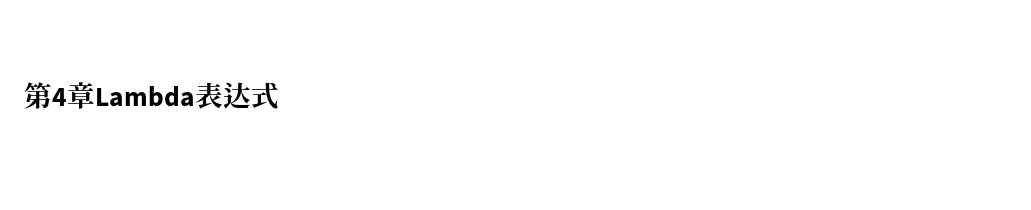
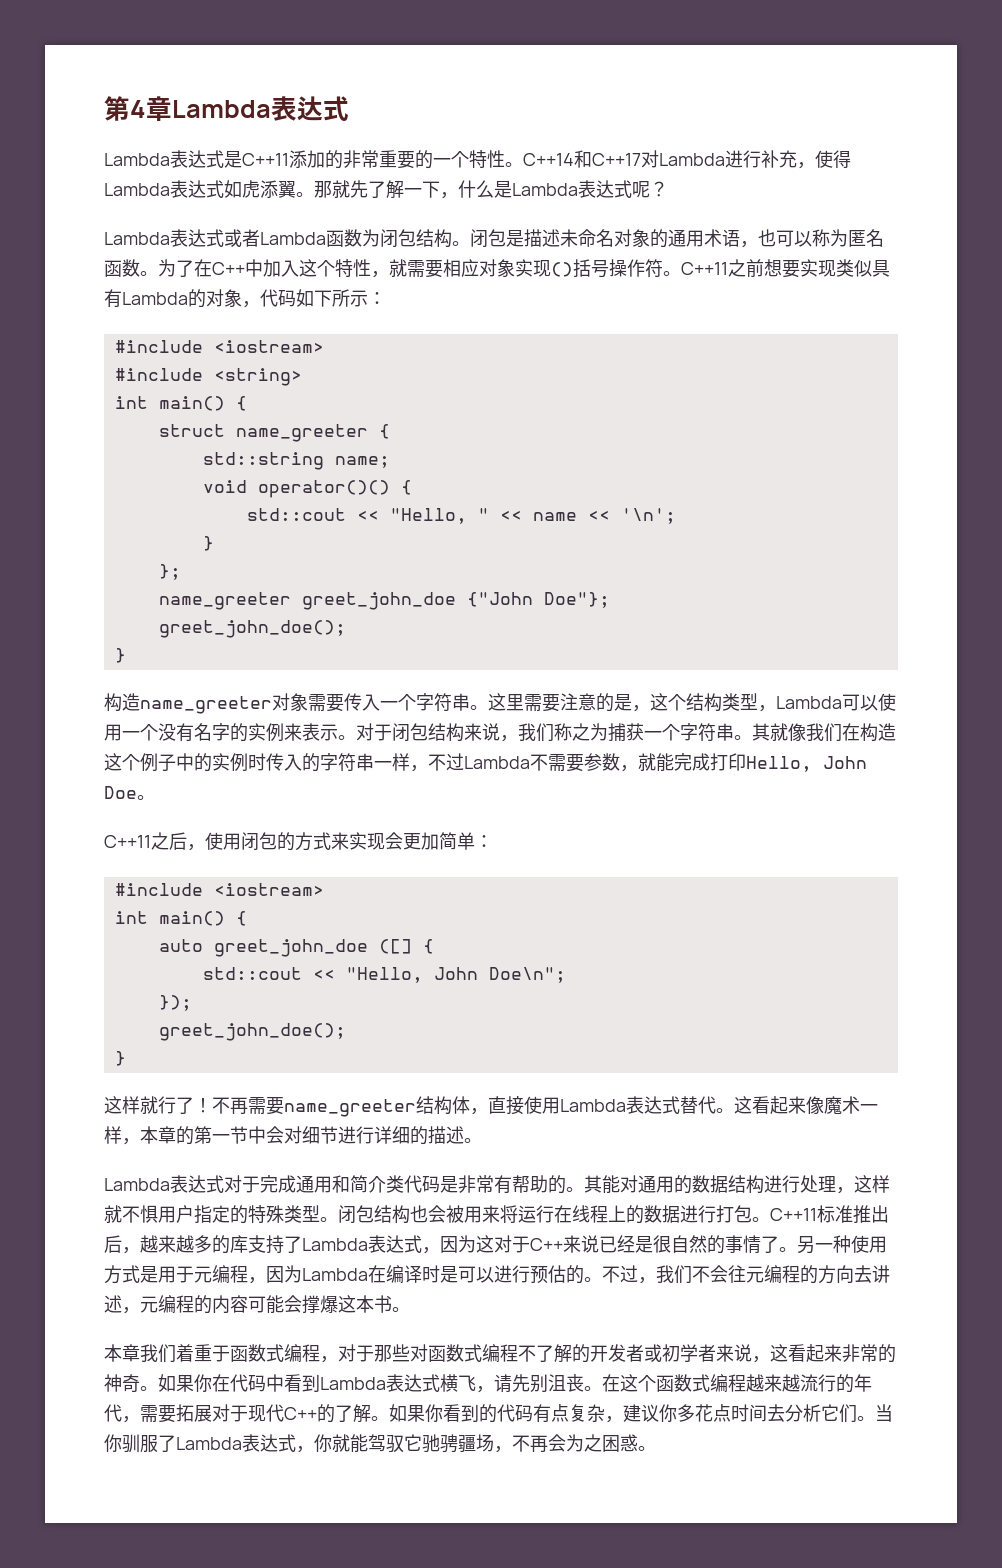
(279, 96) none -> [104,150,851,169] [104,180,668,199] [104,229,884,248] [104,259,890,278] [104,289,386,308] [114,340,324,353] [114,368,302,386] [114,396,247,411] [158,424,390,442] [202,452,390,470] [202,480,412,498] [246,508,676,524] [202,536,214,551] [158,564,181,580] [158,592,610,610] [158,620,346,638] [114,648,126,663] [104,693,896,714] [104,723,896,742] [104,753,867,772] [104,786,155,800] [104,832,493,851] [114,883,324,896] [114,911,247,926] [158,939,434,957] [202,967,566,983] [158,995,192,1011] [158,1023,346,1041] [114,1051,126,1066] [104,1096,878,1117] [104,1126,482,1145] [104,1175,890,1194] [104,1205,889,1224] [104,1235,887,1254] [104,1265,890,1284] [104,1295,410,1314] [104,1344,896,1363] [104,1374,872,1393] [104,1404,893,1423] [104,1434,656,1453] // Lambda表达式是C++11添加的非常重要的一个特性。C++14和C++17对Lambda进行补充，使得Lambda表达式如虎添翼。那就先了解一下，什么是Lambda表达式呢？ // Lambda表达式或者Lambda函数为闭包结构。闭包是描述未命名对象的通用术语，也可以称为匿名函数。为了在C++中加入这个特性，就需要相应对象实现()括号操作符。C++11之前想要实现类似具有Lambda的对象，代码如下所示： // #include <iostream> // #include <string> // int main() { // struct name_greeter { // std::string name; // void operator()() { // std::cout << "Hello, " << name << '\n'; // } // }; // name_greeter greet_john_doe {"John Doe"}; // greet_john_doe(); // } // 构造name_greeter对象需要传入一个字符串。这里需要注意的是，这个结构类型，Lambda可以使用一个没有名字的实例来表示。对于闭包结构来说，我们称之为捕获一个字符串。其就像我们在构造这个例子中的实例时传入的字符串一样，不过Lambda不需要参数，就能完成打印Hello, John Doe。 // C++11之后，使用闭包的方式来实现会更加简单： // #include <iostream> // int main() { // auto greet_john_doe ([] { // std::cout << "Hello, John Doe\n"; // }); // greet_john_doe(); // } // 这样就行了！不再需要name_greeter结构体，直接使用Lambda表达式替代。这看起来像魔术一样，本章的第一节中会对细节进行详细的描述。 // Lambda表达式对于完成通用和简介类代码是非常有帮助的。其能对通用的数据结构进行处理，这样就不惧用户指定的特殊类型。闭包结构也会被用来将运行在线程上的数据进行打包。C++11标准推出后，越来越多的库支持了Lambda表达式，因为这对于C++来说已经是很自然的事情了。另一种使用方式是用于元编程，因为Lambda在编译时是可以进行预估的。不过，我们不会往元编程的方向去讲述，元编程的内容可能会撑爆这本书。 // 本章我们着重于函数式编程，对于那些对函数式编程不了解的开发者或初学者来说，这看起来非常的神奇。如果你在代码中看到Lambda表达式横飞，请先别沮丧。在这个函数式编程越来越流行的年代，需要拓展对于现代C++的了解。如果你看到的代码有点复杂，建议你多花点时间去分析它们。当你驯服了Lambda表达式，你就能驾驭它驰骋疆场，不再会为之困惑。

